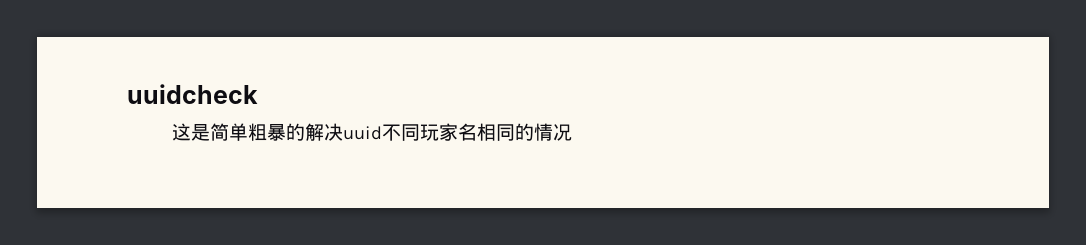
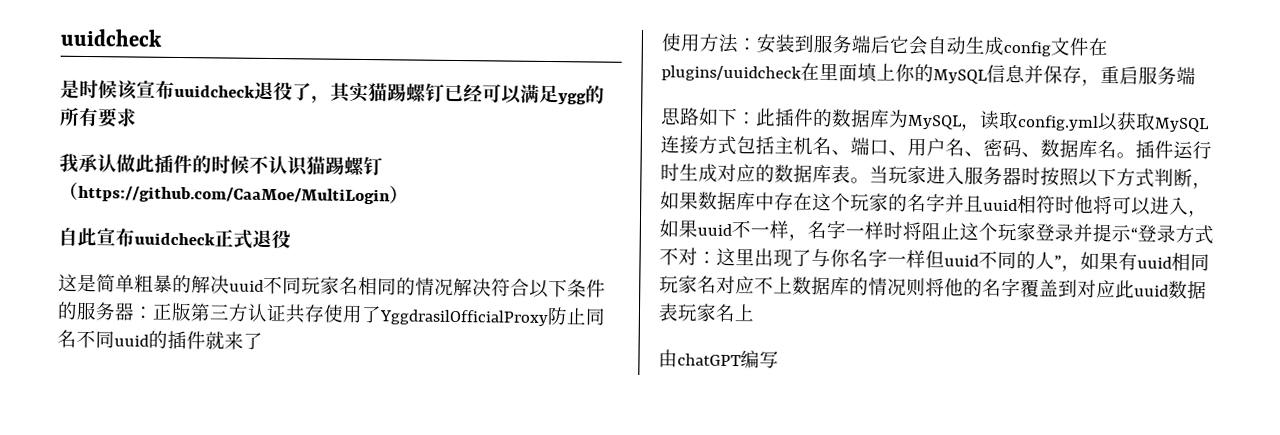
[127,84,258,104] uuidcheck -> [60,28,163,47] [60,79,605,105] [59,107,137,128] [59,153,383,177] [59,181,409,205] [58,227,291,249] uuidcheck // 是时候该宣布uuidcheck退役了，其实猫踢螺钉已经可以满足ygg的所有要求 // 我承认做此插件的时候不认识猫踢螺钉（https://github.com/CaaMoe/MultiLogin） // 自此宣布uuidcheck正式退役
(572, 132) none -> [453,277,606,299] [57,301,606,327] [57,329,263,350] [661,33,1108,57] [661,62,1196,86] [660,107,1210,133] [660,135,1212,160] [660,163,1212,190] [660,191,1208,218] [659,219,1214,245] [659,247,1210,272] [659,275,1207,300] [658,303,755,323] [658,349,779,369] 解决符合以下条件的服务器：正版第三方认证共存使用了YggdrasilOfficialProxy防止同名不同uuid的插件就来了 // 使用方法：安装到服务端后它会自动生成config文件在plugins/uuidcheck在里面填上你的MySQL信息并保存，重启服务端 // 思路如下：此插件的数据库为MySQL，读取config.yml以获取MySQL连接方式包括主机名、端口、用户名、密码、数据库名。插件运行时生成对应的数据库表。当玩家进入服务器时按照以下方式判断，如果数据库中存在这个玩家的名字并且uuid相符时他将可以进入，如果uuid不一样，名字一样时将阻止这个玩家登录并提示“登录方式不对：这里出现了与你名字一样但uuid不同的人”，如果有uuid相同玩家名对应不上数据库的情况则将他的名字覆盖到对应此uuid数据表玩家名上 // 由chatGPT编写

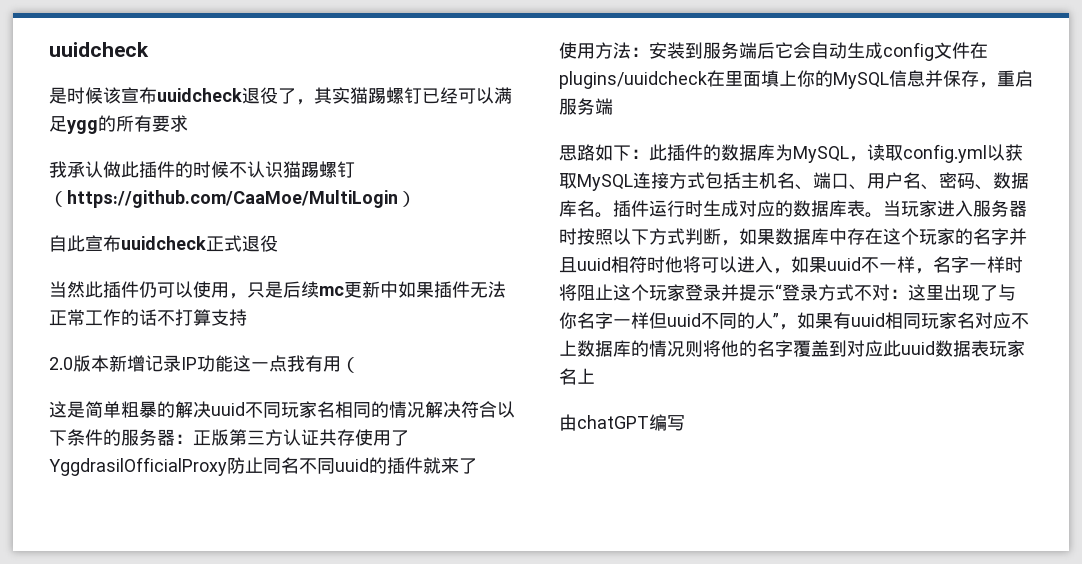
(291, 239) none -> [49,281,506,299] [49,309,247,326] [49,355,359,373] // 当然此插件仍可以使用，只是后续mc更新中如果插件无法正常工作的话不打算支持 // 2.0版本新增记录IP功能这一点我有用（

